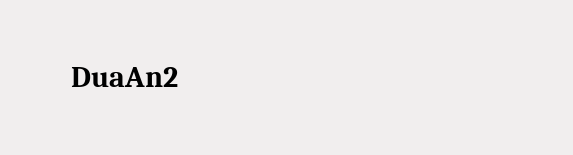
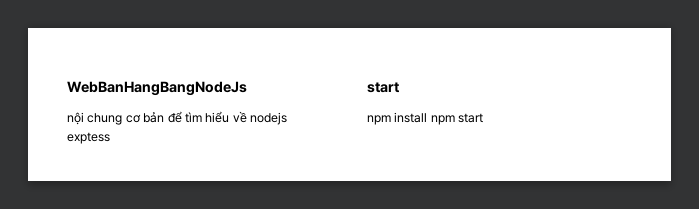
[71,67,178,87] DuaAn2 -> [67,81,247,96] [67,111,287,125] [67,132,110,144] [367,82,399,93] [367,112,484,125] WebBanHangBangNodeJs // nội chung cơ bản để tìm hiểu về nodejs exptess // start // npm install npm start

